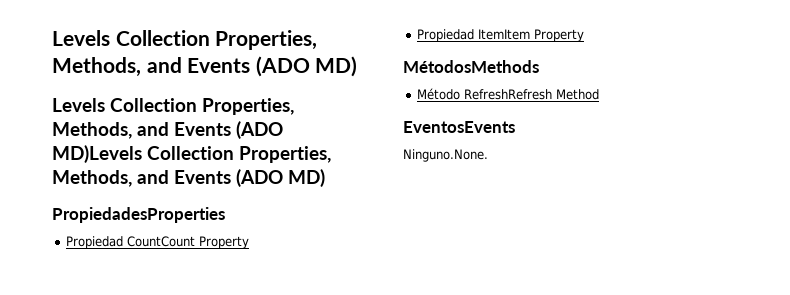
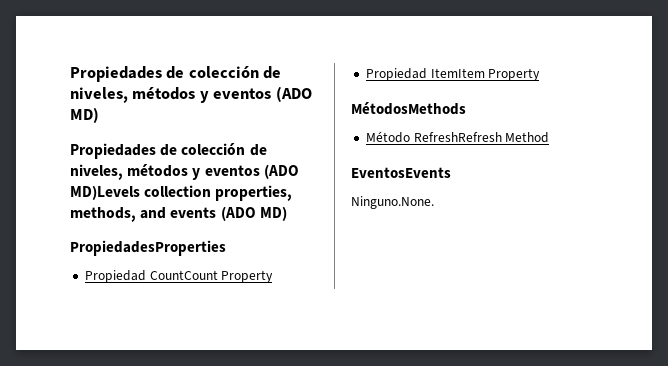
[52,30,318,50] [52,56,358,77] [52,98,294,115] [52,121,283,139] [52,145,331,163] [52,170,231,187] Levels Collection Properties, Methods, and Events (ADO MD) // Levels Collection Properties, Methods, and Events (ADO MD)Levels Collection Properties, Methods, and Events -> [70,66,282,82] [70,86,312,103] [70,107,99,123] [70,143,267,159] [70,164,299,180] [70,185,293,201] [70,207,217,222] Propiedades de colección de niveles, métodos y eventos (ADO MD) // Propiedades de colección de niveles, métodos y eventos (ADO MD)Levels collection properties, methods, and events

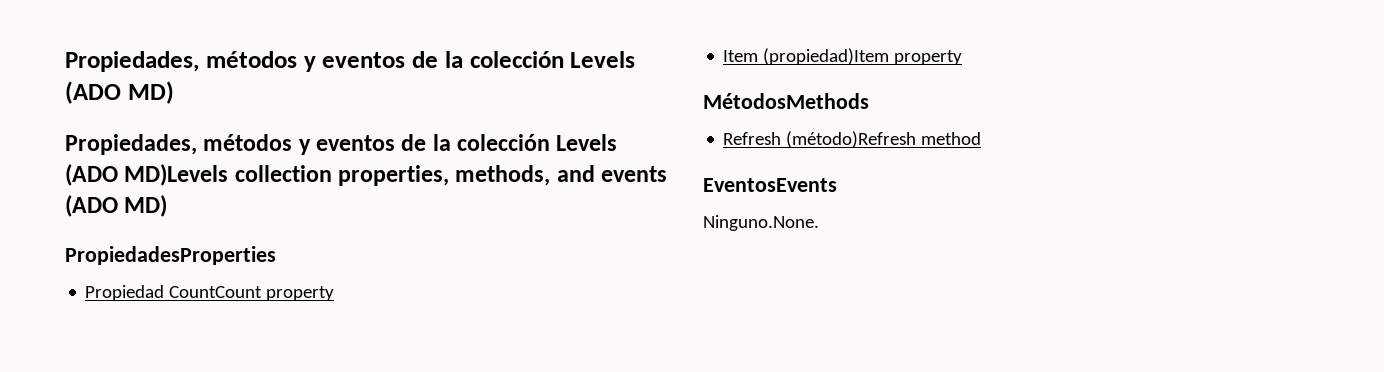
[70,66,282,82] [70,86,312,103] [70,107,99,123] [70,143,267,159] [70,164,260,180] Propiedades de colección de niveles, métodos y eventos (ADO MD) // Propiedades de colección de niveles, métodos y eventos -> [65,51,636,72] [65,81,174,104] [65,134,618,155] Propiedades, métodos y eventos de la colección Levels (ADO MD) // Propiedades, métodos y eventos de la colección Levels
[221,270,274,283] [365,68,541,81] [351,102,466,115] [365,131,550,143] Property // Propiedad ItemItem Property // MétodosMethods // Método RefreshRefresh Method -> [266,286,335,301] [723,48,963,65] [703,93,869,109] [723,131,982,148] property // Item (propiedad)Item property // MétodosMethods // Refresh (método)Refresh method

